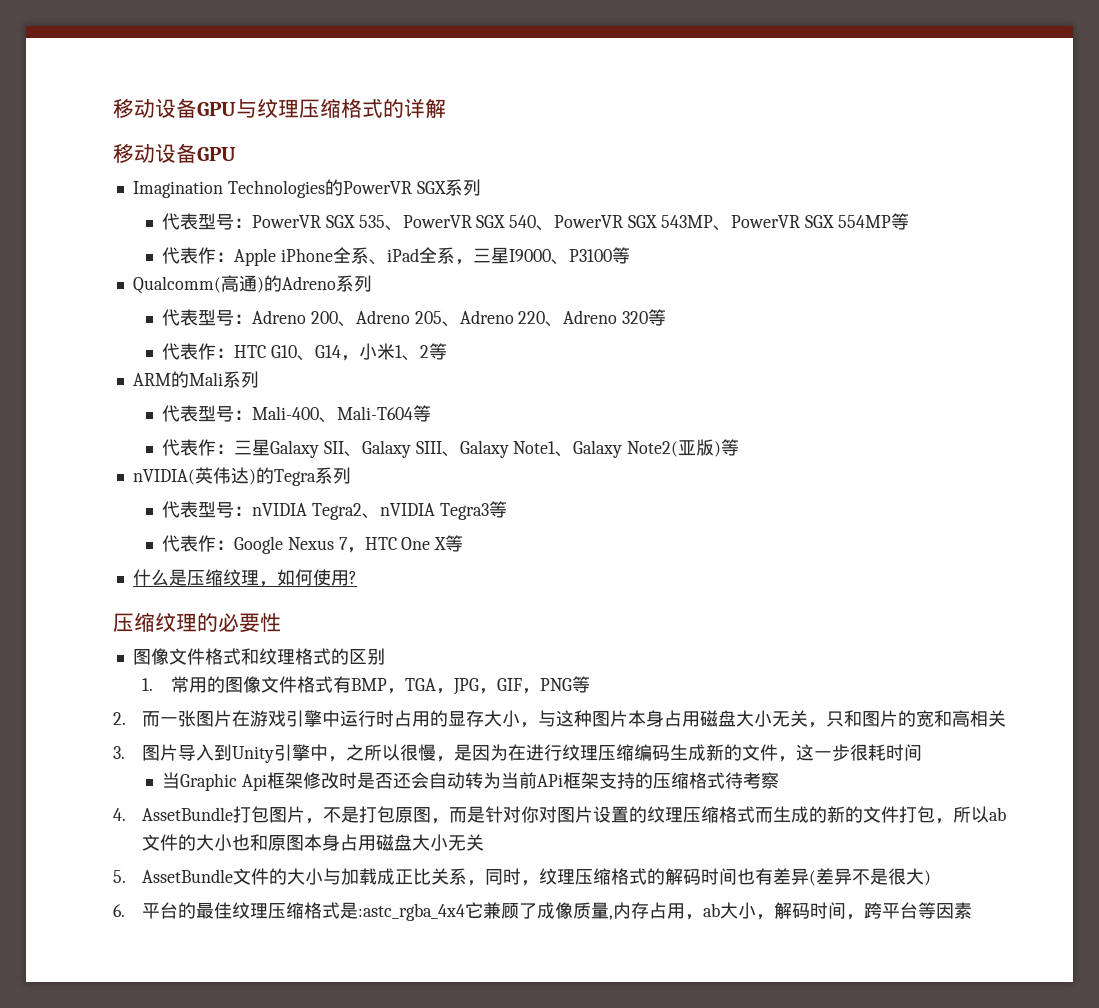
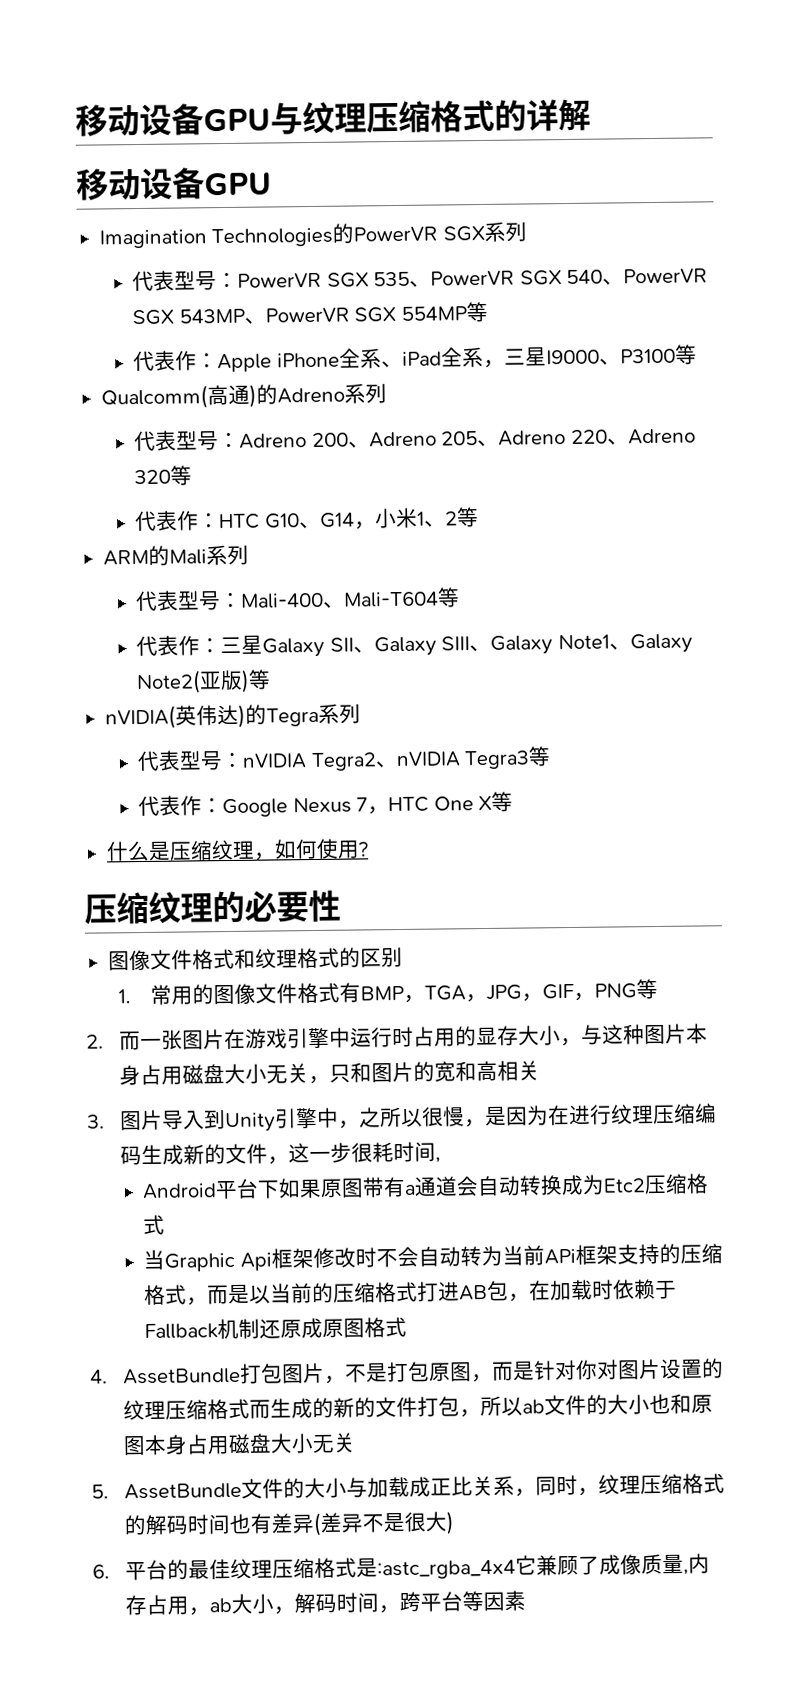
(923, 752) none -> [434,1156,441,1163] [142,1173,710,1200] [143,1214,166,1236] , // Android平台下如果原图带有a通道会自动转换成为Etc2压缩格式
[356,772,411,789] 是否还 -> [375,1249,398,1268] 不
[724,772,779,789] 待考察 -> [186,1279,678,1306] [144,1316,408,1340] ，而是以当前的压缩格式打进AB包，在加载时依赖于Fallback机制还原成原图格式

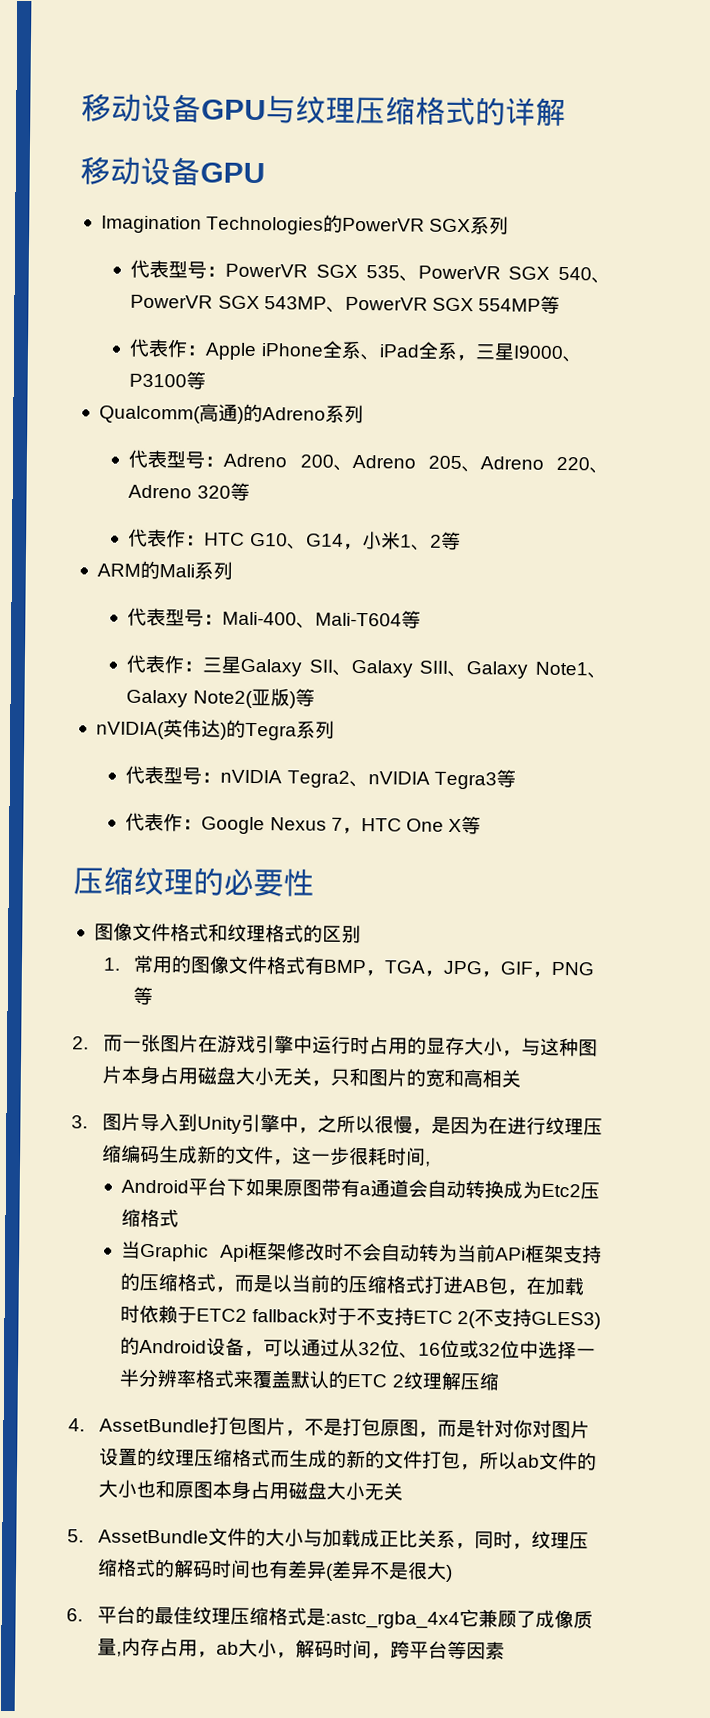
[105,838,369,862] // 什么是压缩纹理，如何使用? -> (481, 825) none
[144,1316,408,1340] Fallback机制还原成原图格式 -> [196,1306,601,1330] [120,1336,597,1360] [119,1368,499,1391] ETC2 fallback对于不支持ETC 2(不支持GLES3)的Android设备，可以通过从32位、16位或32位中选择一半分辨率格式来覆盖默认的ETC 2纹理解压缩

